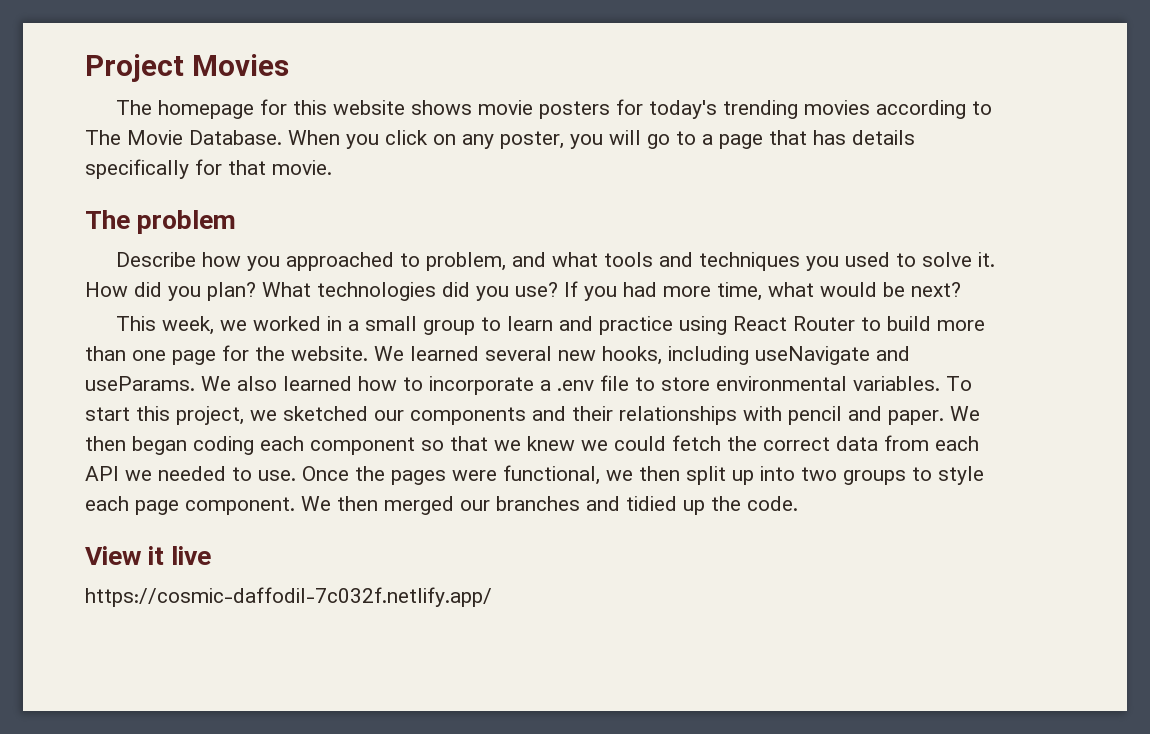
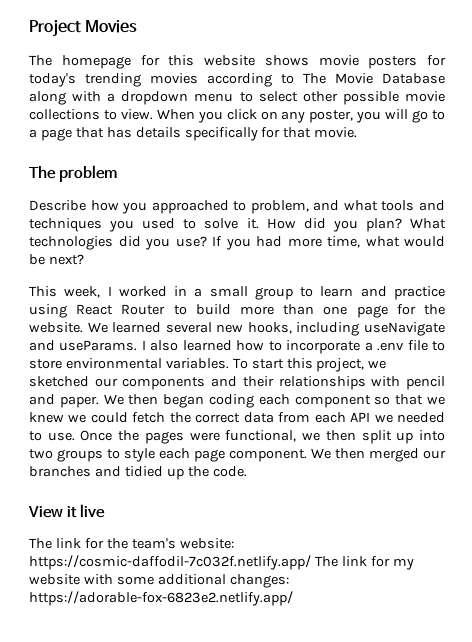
[189,130,282,145] Database. -> [382,73,445,84] [29,91,445,105] [29,109,153,120] Database along with a dropdown menu to select other possible movie collections to view.
[219,320,247,331] we -> [107,286,112,296] I
[201,376,231,391] We -> [141,340,146,350] I
[85,587,492,607] https://cosmic-daffodil-7c032f.netlify.app/ -> [29,538,234,549] [29,555,414,570] [29,574,289,588] [29,591,293,606] The link for the team's website: https://cosmic-daffodil-7c032f.netlify.app/ The link for my website with some additional changes: https://adorable-fox-6823e2.netlify.app/

